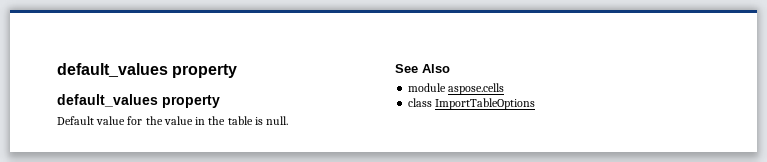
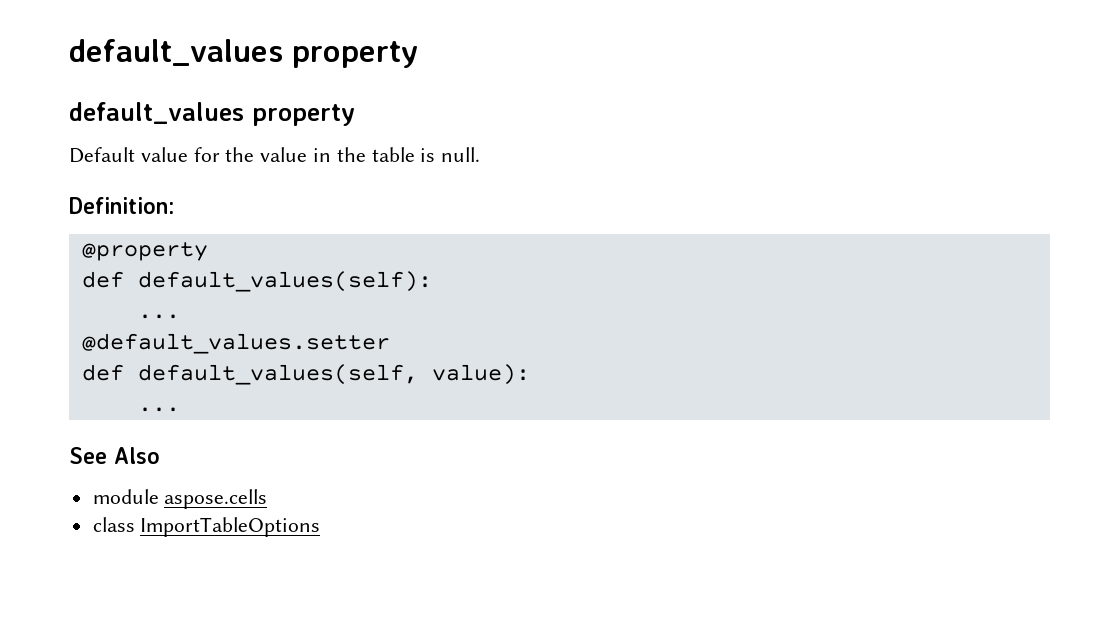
(289, 120) none -> [69,197,175,214] [81,242,208,261] [81,271,432,292] [137,314,180,319] [81,333,390,354] [81,364,530,385] [137,407,180,412] // Definition: // @property // def default_values(self): // ... // @default_values.setter // def default_values(self, value): // ...

